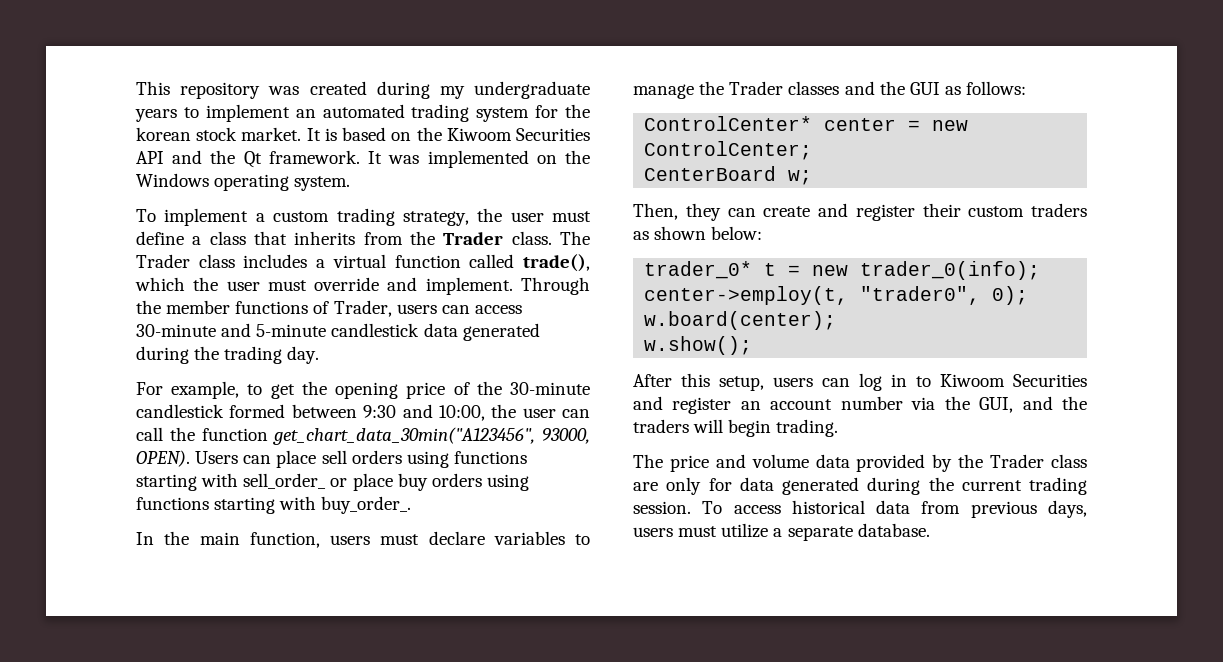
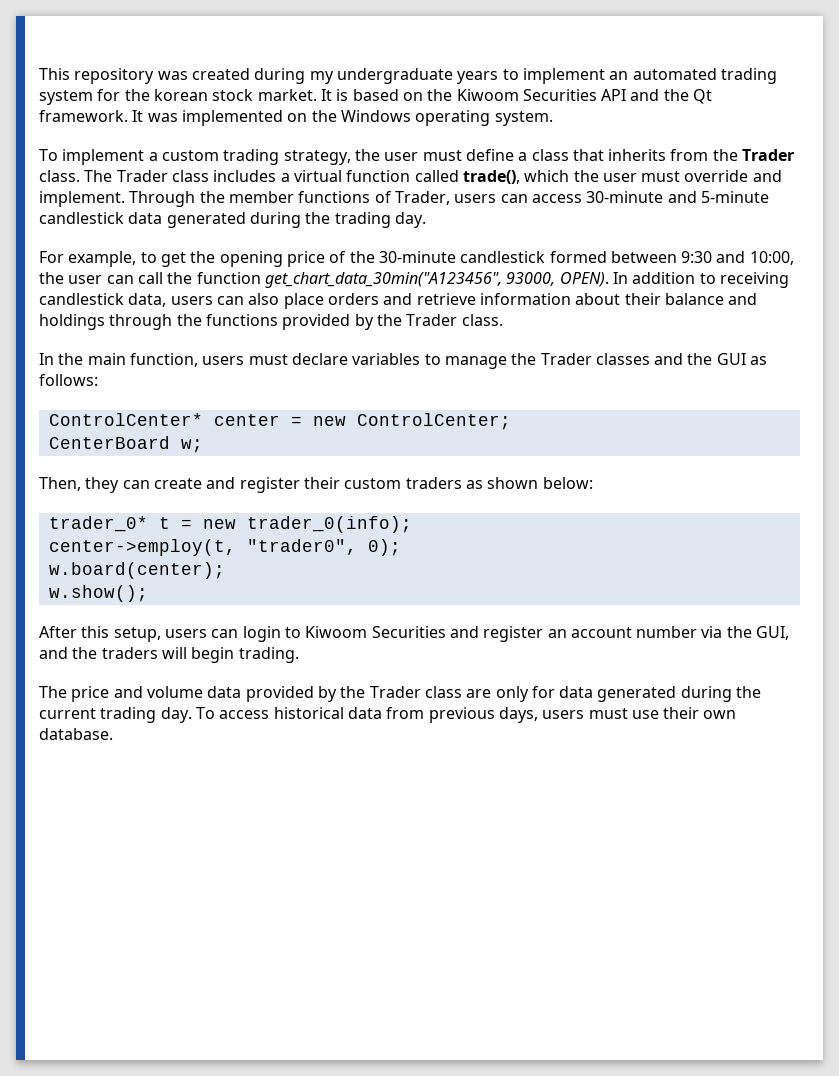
[195,450,527,468] [136,473,529,491] [136,496,412,514] Users can place sell orders using functions starting with sell_order_ or place buy orders using functions starting with buy_order_. -> [612,272,789,288] [39,293,758,309] [39,314,503,330] In addition to receiving candlestick data, users can also place orders and retrieve information about their balance and holdings through the functions provided by the Trader class.
[859,373,907,391] log in -> [242,626,281,642] login
[633,501,691,514] session. -> [160,707,192,723] day.
[721,523,853,541] utilize a separate -> [631,707,737,719] use their own

